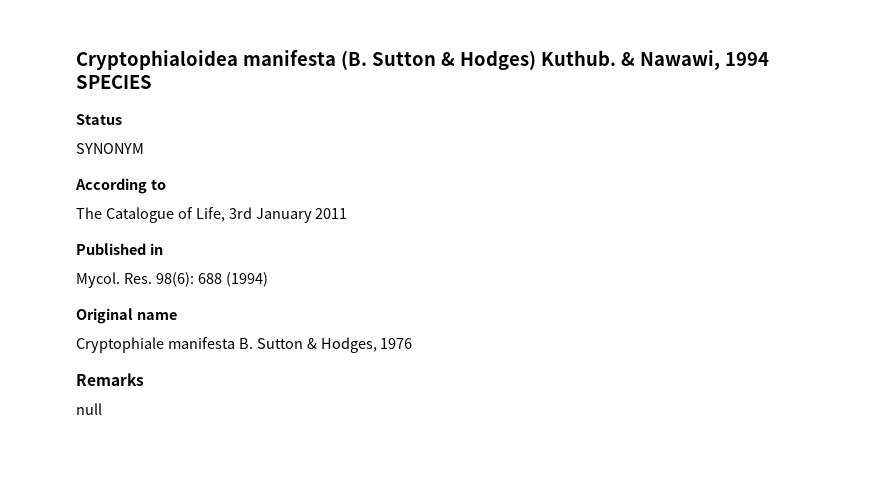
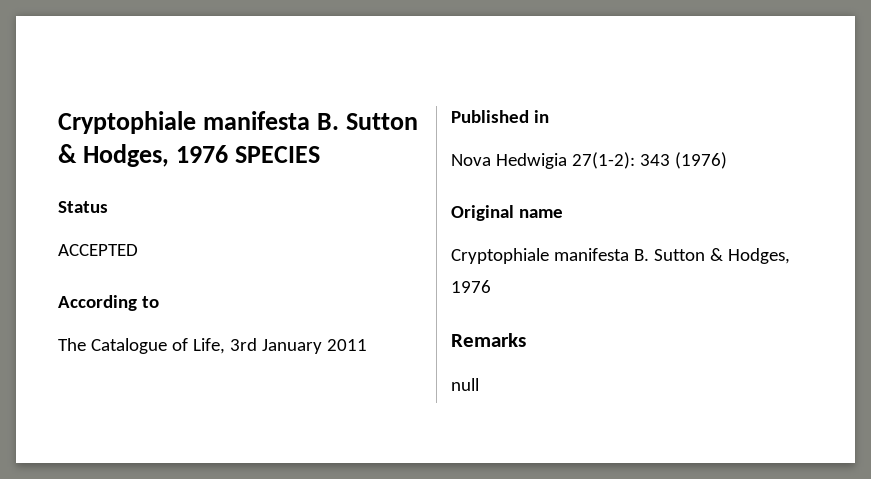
[76,50,769,70] Cryptophialoidea manifesta (B. Sutton & Hodges) Kuthub. & Nawawi, 1994 -> [58,111,419,134] [58,144,229,167] Cryptophiale manifesta B. Sutton & Hodges, 1976
[76,143,144,154] SYNONYM -> [58,244,138,256] ACCEPTED
[76,272,268,288] Mycol. Res. 98(6): 688 (1994) -> [451,152,727,169] Nova Hedwigia 27(1-2): 343 (1976)

